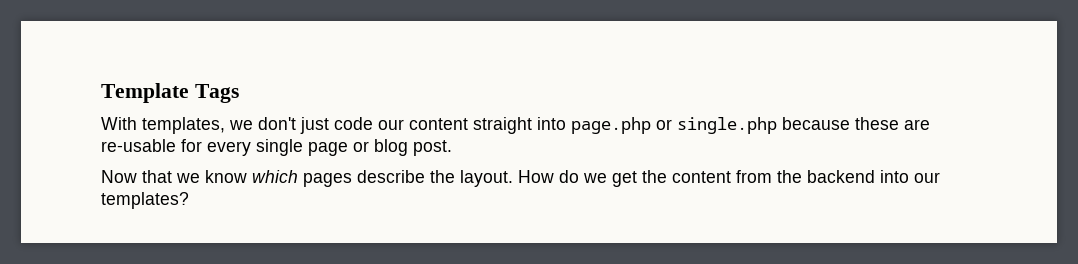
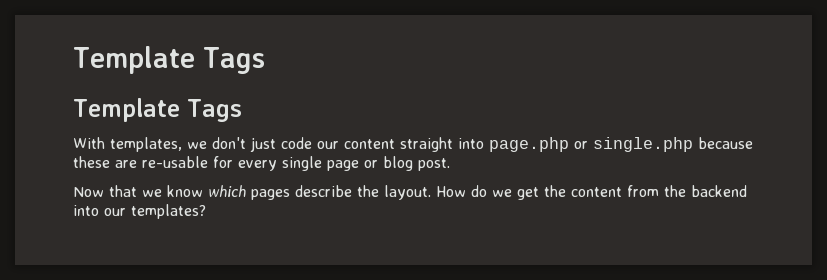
[101,83,239,103] Template Tags -> [73,46,265,74] [73,98,242,122] Template Tags // Template Tags

